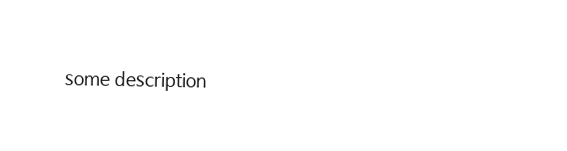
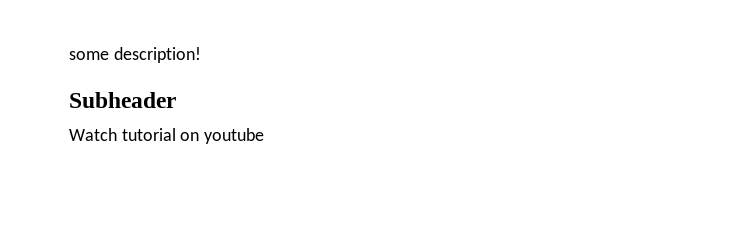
[113,70,208,92] description -> [113,47,201,63] [69,92,176,108] [69,128,265,144] description! // Subheader // Watch tutorial on youtube

